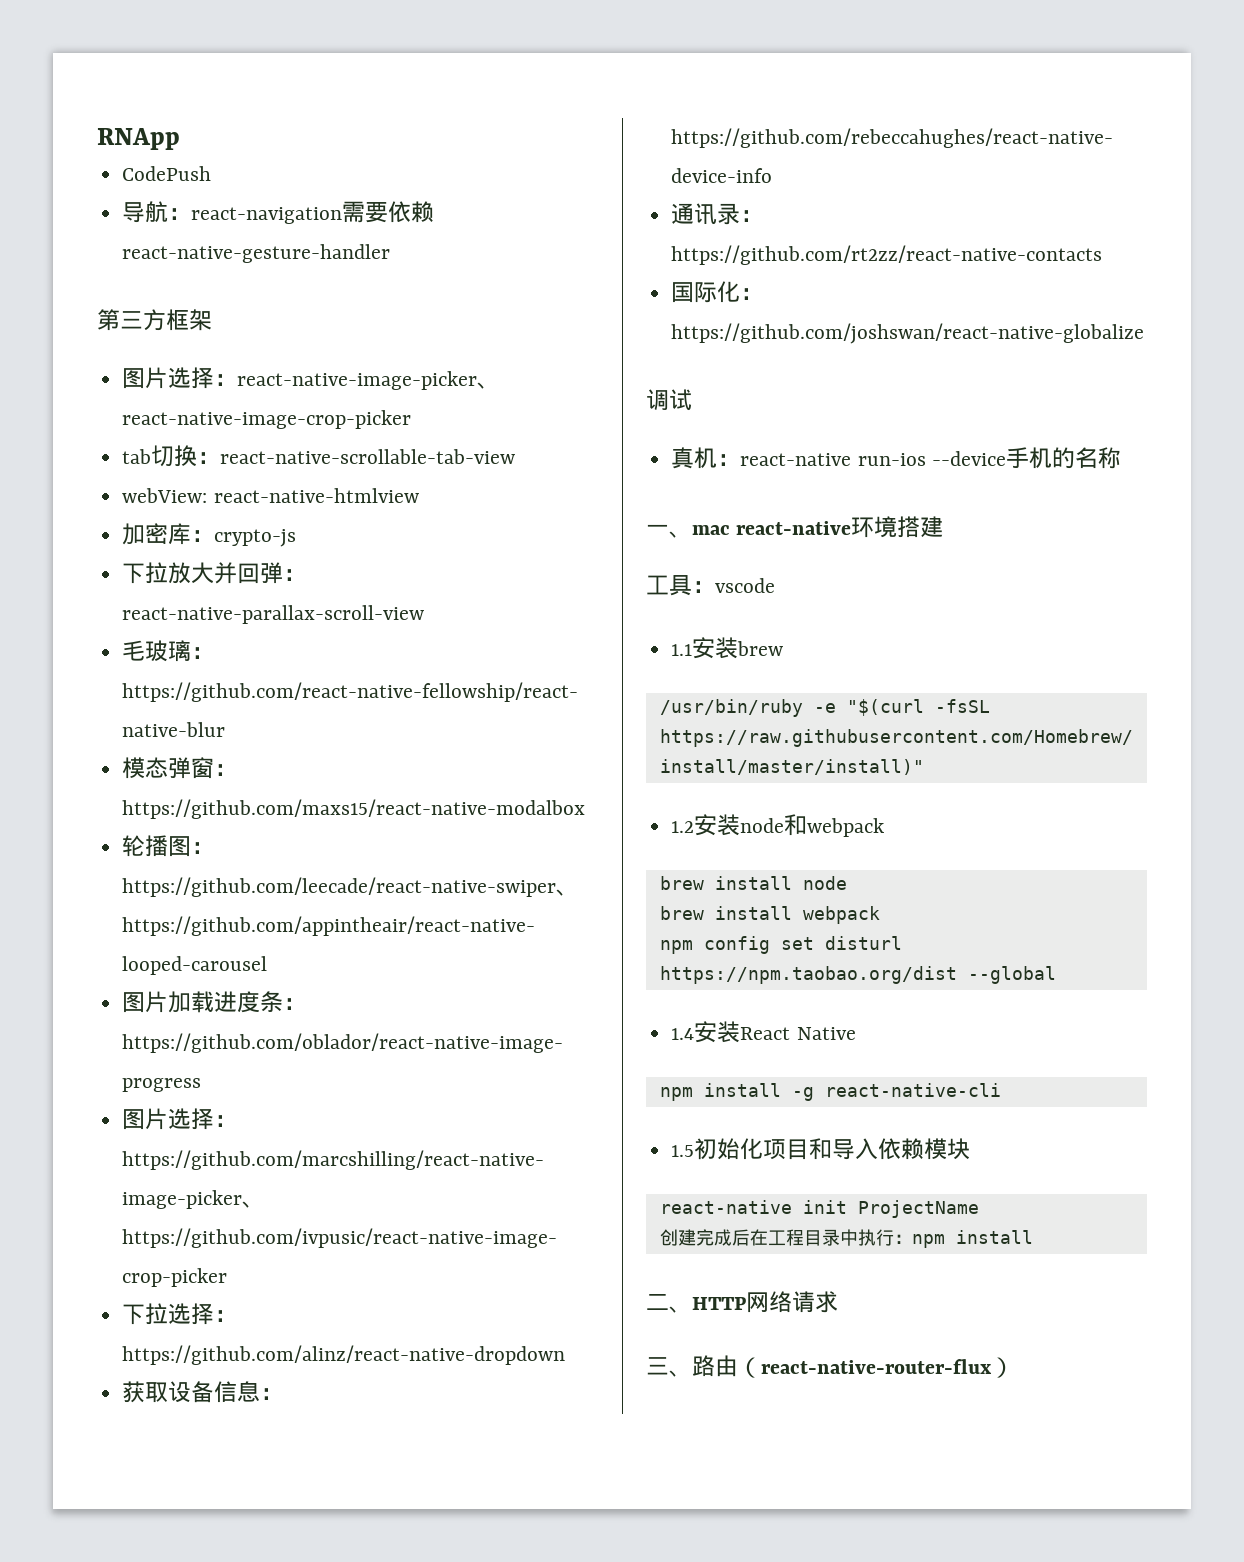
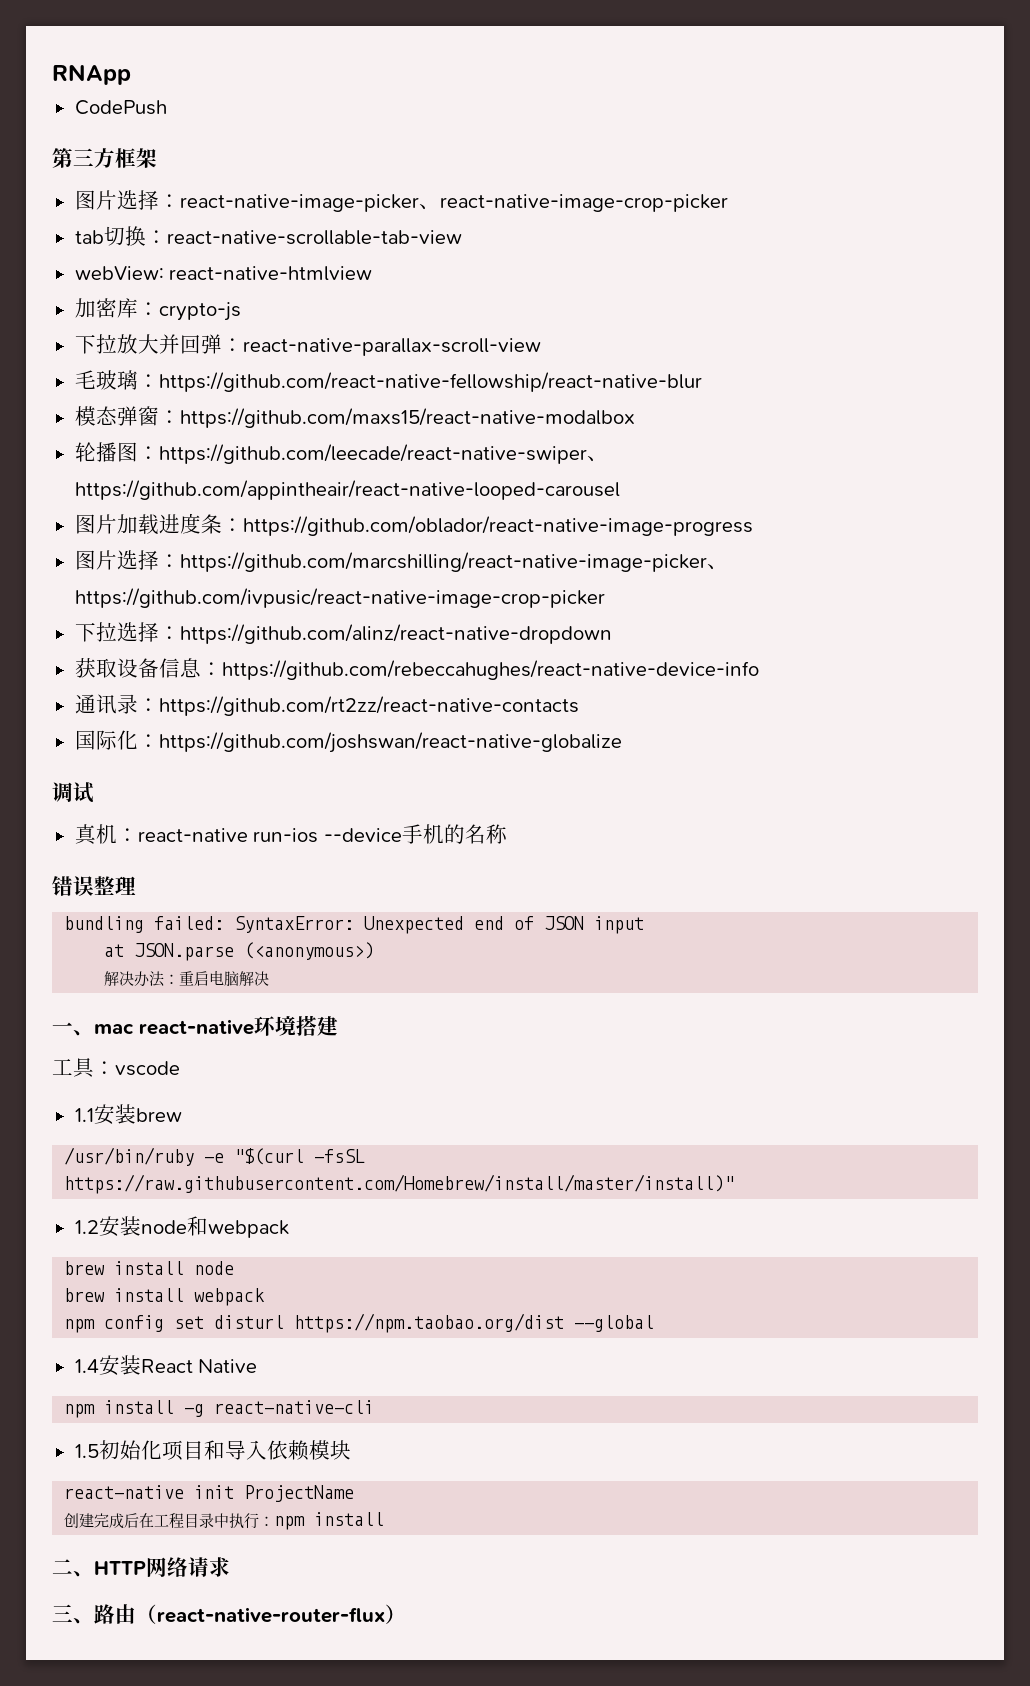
[122,201,435,224] [122,244,391,263] // 导航：react-navigation需要依赖react-native-gesture-handler -> (167, 107) none
(1121, 458) none -> [52,876,136,896] [64,916,645,934] [104,942,375,961] [104,970,270,987] // 错误整理 // bundling failed: SyntaxError: Unexpected end of JSON input // at JSON.parse (<anonymous>) // 解决办法：重启电脑解决

